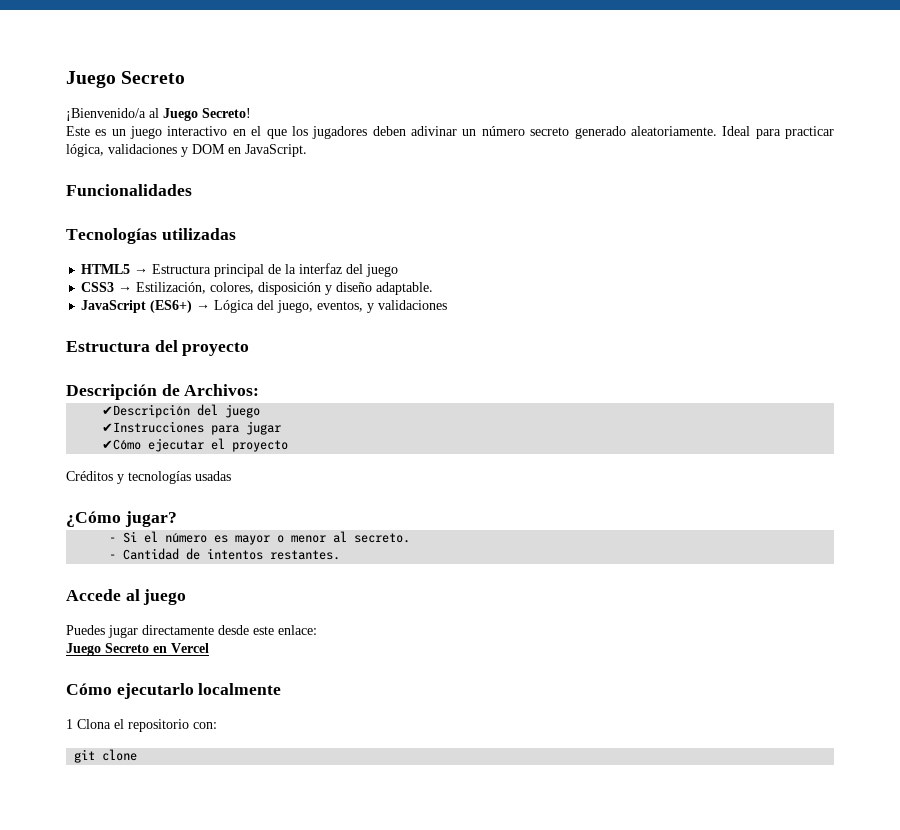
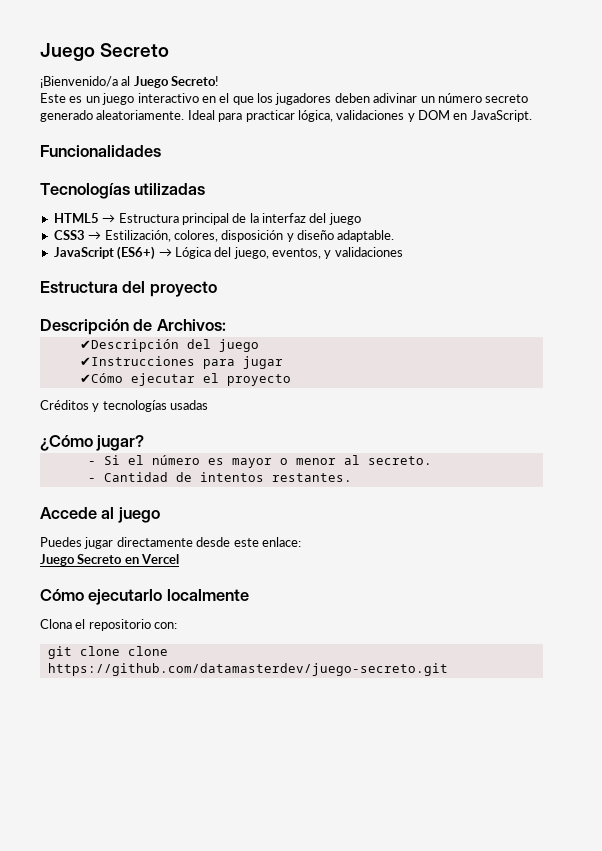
[66,719,73,729] 1 -> (249, 595) none
(138, 755) none -> [127,646,168,656] [47,663,448,676] clone https://github.com/datamasterdev/juego-secreto.git

